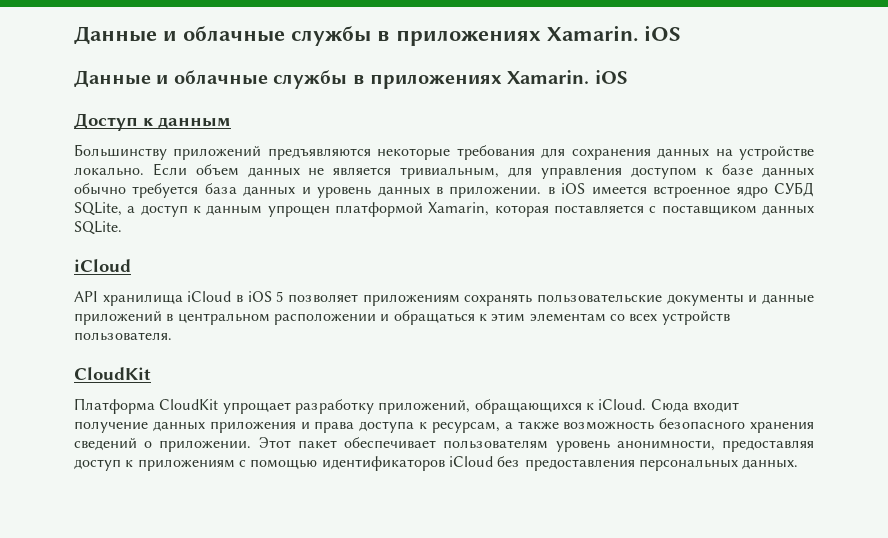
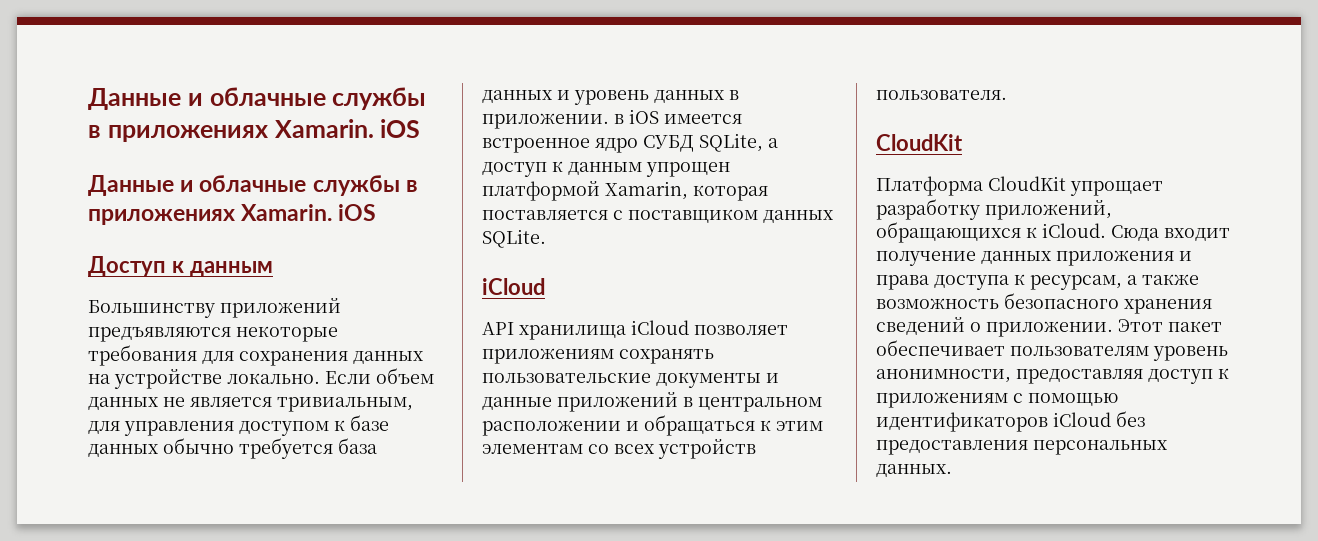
[236,291,284,303] в iOS 5 -> (689, 327) none

